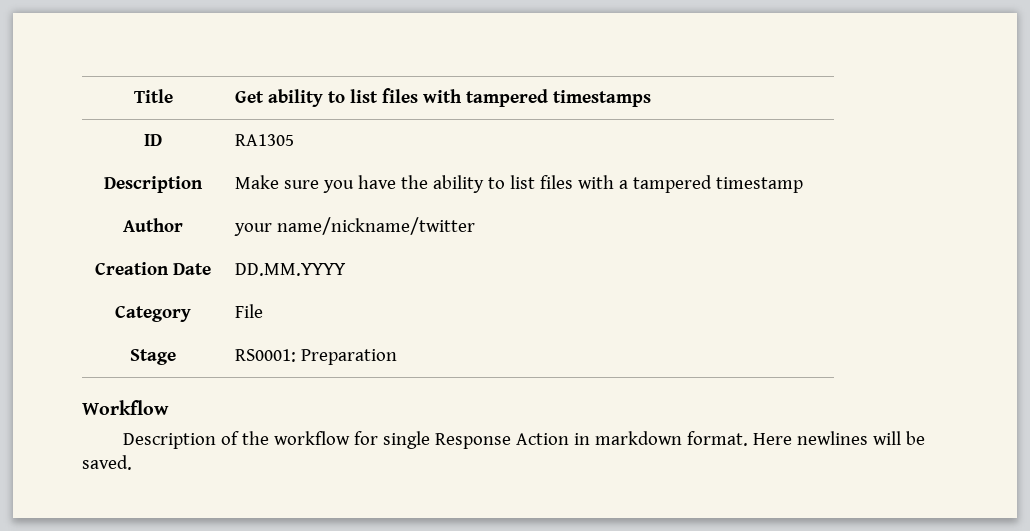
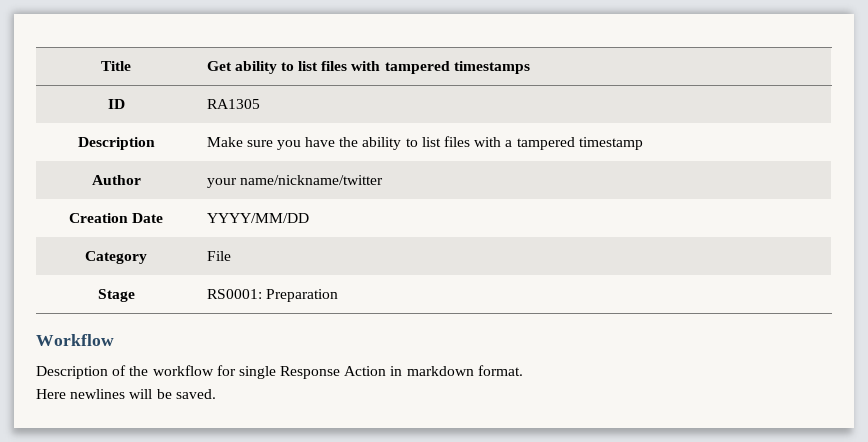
[234,263,346,276] DD.MM.YYYY -> [206,213,309,223] YYYY/MM/DD
(748, 438) none -> (523, 370) //

